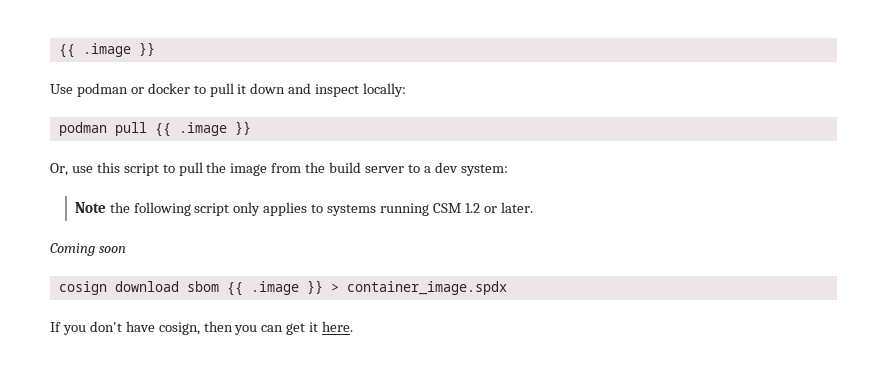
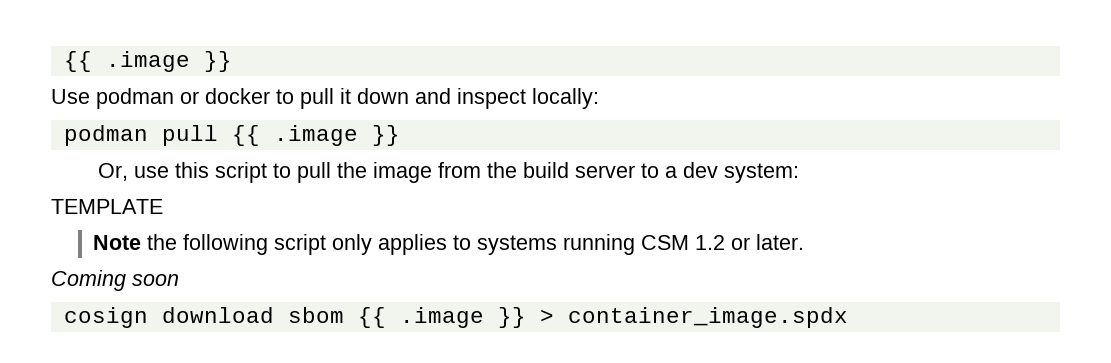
(508, 170) none -> [51,199,163,214] // TEMPLATE
[50,321,354,335] // If you don't have cosign, then you can get it here. -> (848, 317) none

